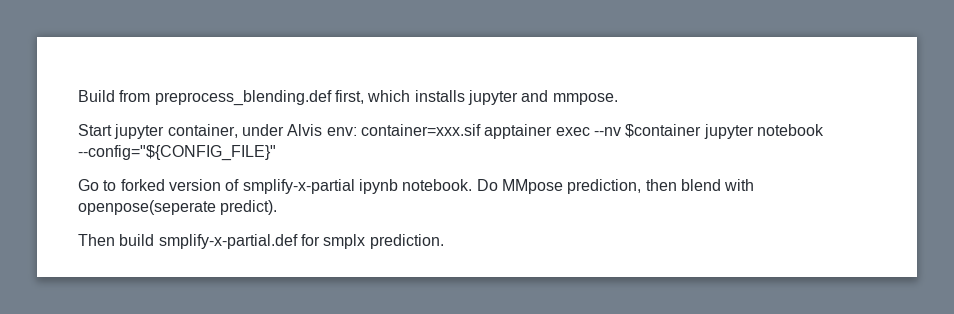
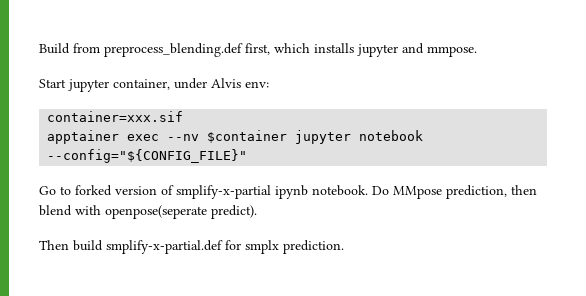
(357, 131) none -> (269, 84) //
(481, 130) none -> (184, 116) //

